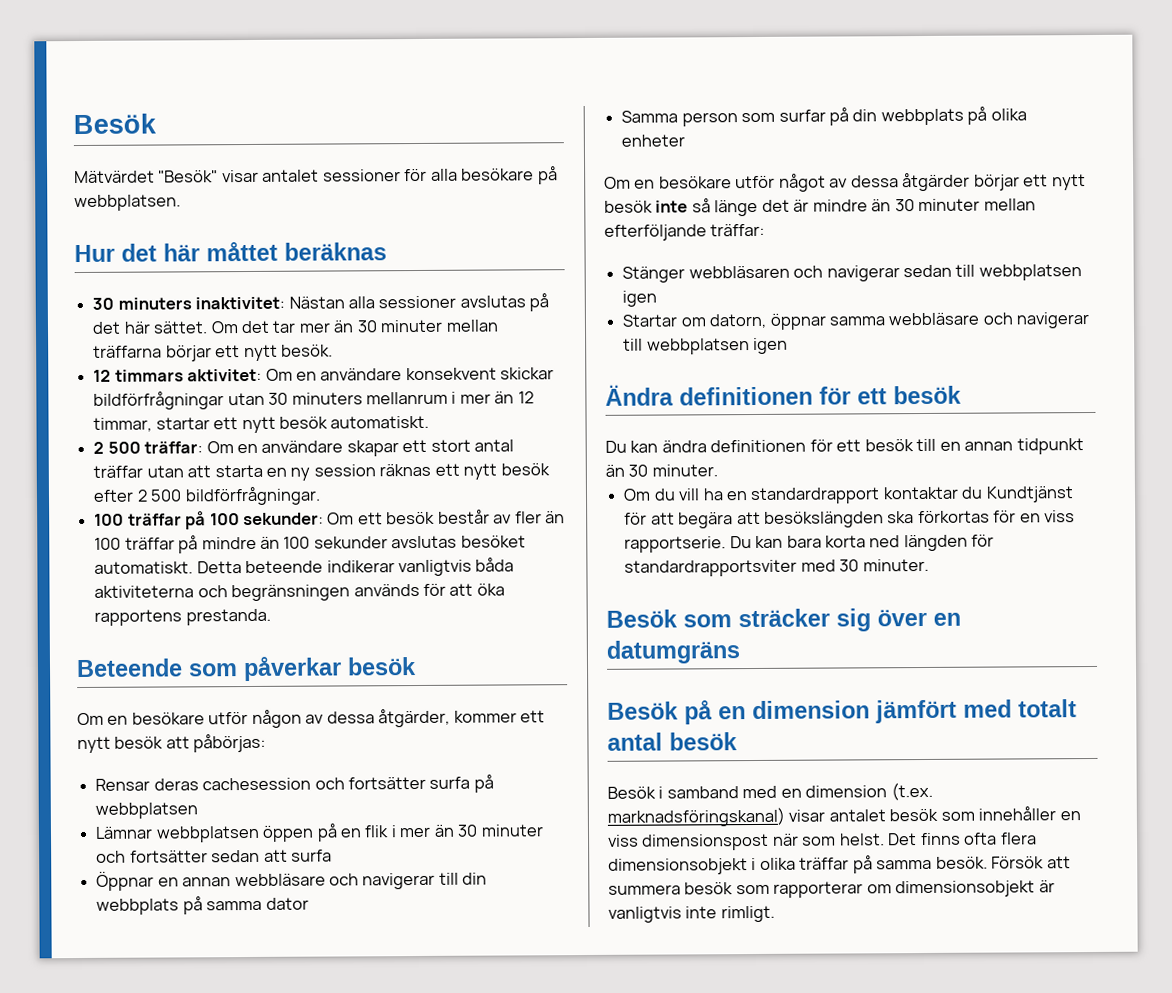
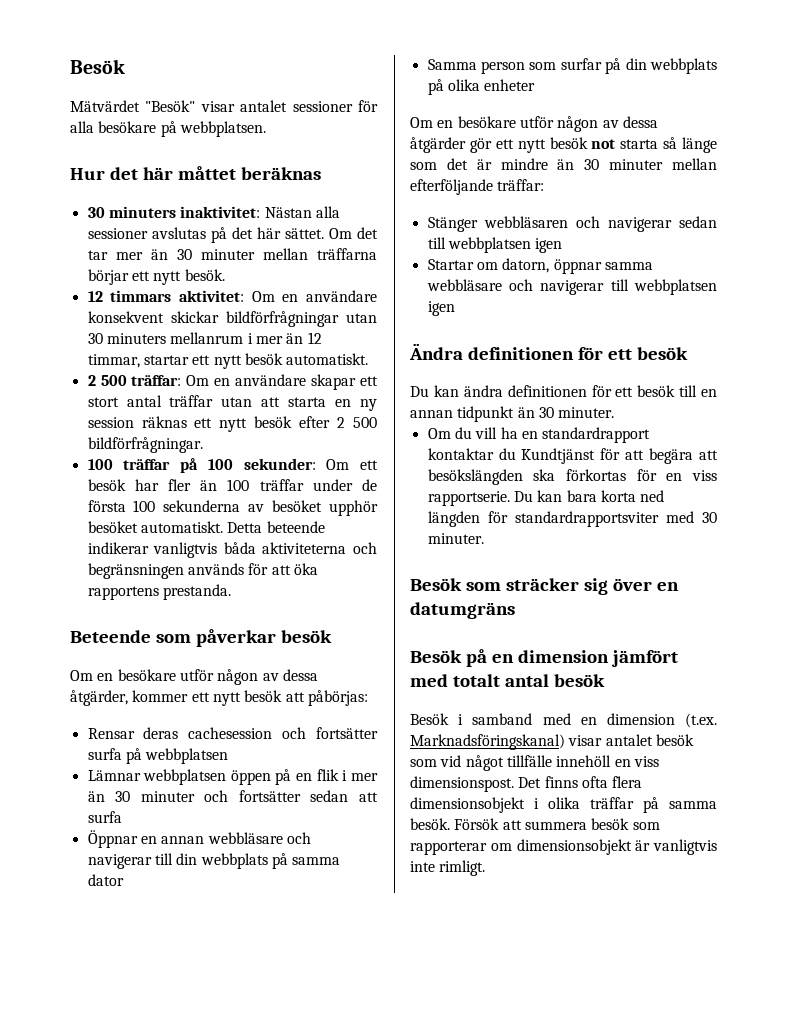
[437,509,513,524] består av -> [134,479,159,491] har
[178,535,458,554] på mindre än 100 sekunder avslutas -> [312,479,377,491] [87,500,378,516] under de första 100 sekunderna av besöket upphör
[778,173,826,192] något -> [557,116,599,132] någon
[973,174,1086,191] [604,200,689,213] börjar ett nytt besök inte -> [469,137,659,153] gör ett nytt besök not starta
(759, 208) none -> [410,162,437,170] som
[607,807,785,827] marknadsföringskanal) -> [410,734,565,750] Marknadsföringskanal)
[978,806,1081,821] [608,833,885,851] innehåller en viss dimensionspost när som helst. -> [440,755,659,771] [410,776,514,792] vid något tillfälle innehöll en viss dimensionspost.

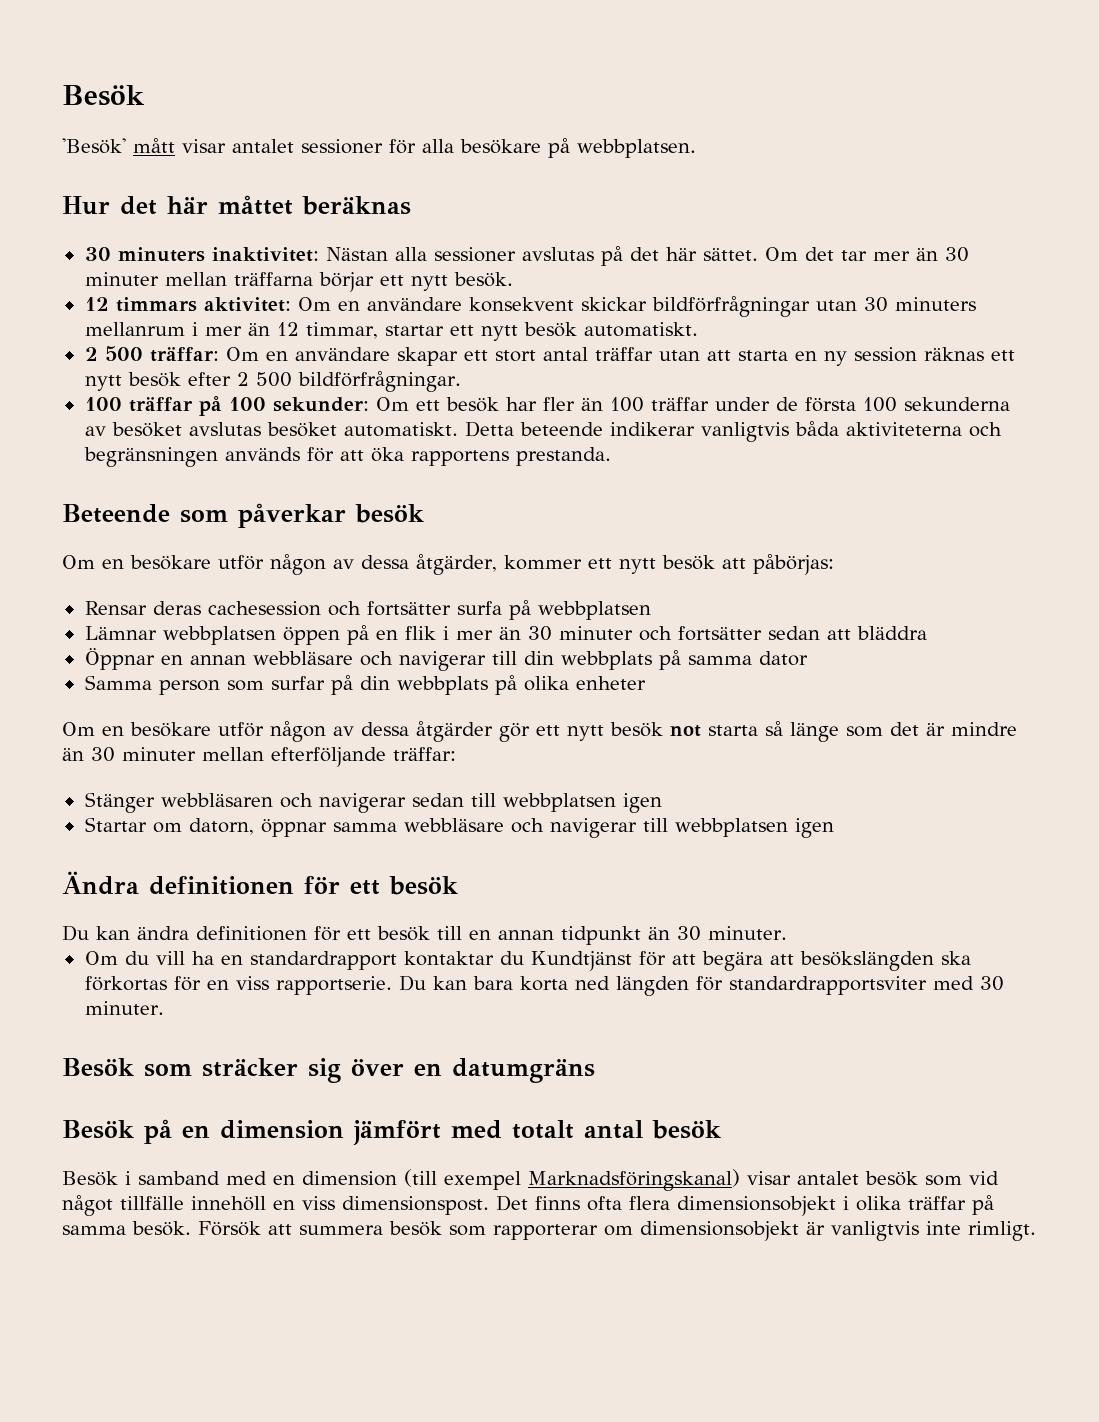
[70,100,196,112] Mätvärdet "Besök" -> [62,138,175,154] 'Besök' mått
[328,500,378,516] upphör -> [188,422,261,436] avslutas
[87,811,122,823] surfa -> [856,626,927,640] bläddra
[685,713,717,728] (t.ex. -> [404,1169,521,1190] (till exempel

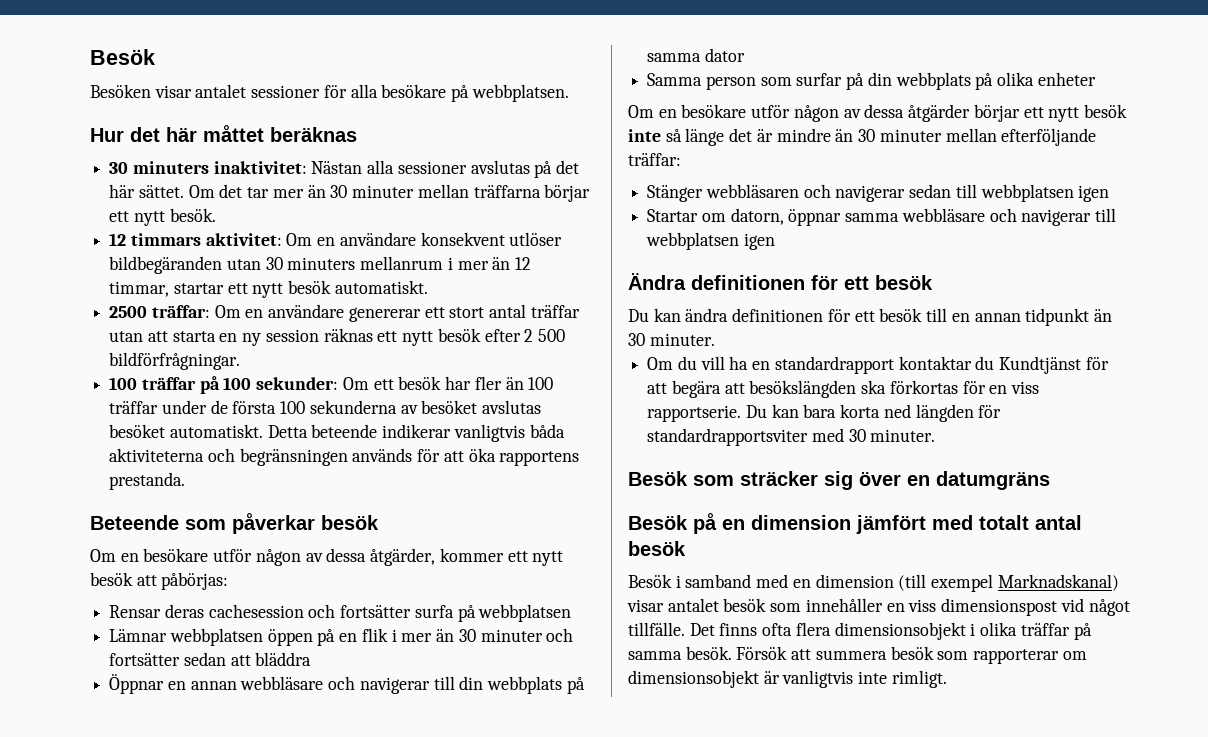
[62,138,175,154] 'Besök' mått -> [90,84,151,98] Besöken
[580,296,810,317] skickar bildförfrågningar -> [509,232,563,246] [109,256,223,274] utlöser bildbegäranden
[84,346,143,361] 2 500 -> [109,306,148,318] 2500
[396,347,458,366] skapar -> [348,307,421,322] genererar
[499,722,758,742] gör ett nytt besök not starta -> [973,104,1127,122] [628,129,661,142] börjar ett nytt besök inte
[846,726,883,737] som -> (725, 137) none
[528,1169,740,1191] Marknadsföringskanal) -> [997,574,1119,591] Marknadskanal)
[969,1171,999,1185] [62,1195,489,1216] vid något tillfälle innehöll en viss dimensionspost. -> [805,598,1130,616] [628,622,685,636] innehåller en viss dimensionspost vid något tillfälle.

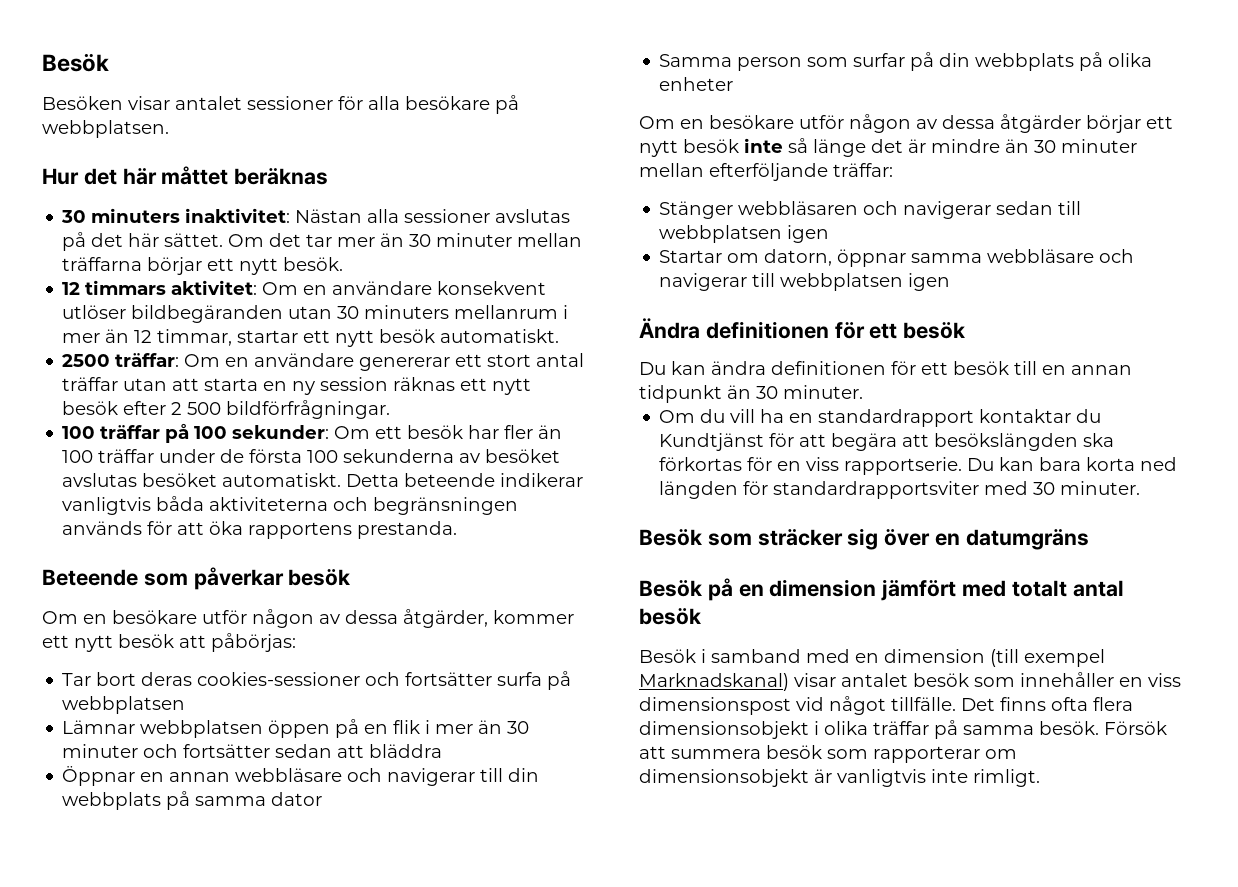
[109,604,304,618] Rensar deras cachesession -> [62,672,361,686] Tar bort deras cookies-sessioner

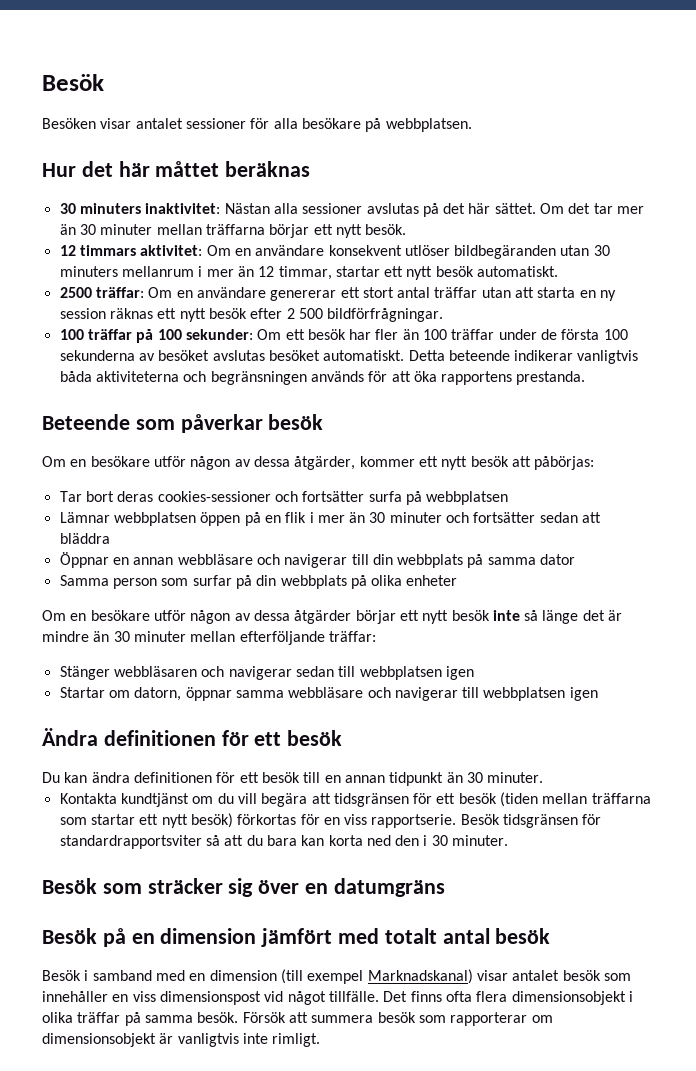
[659,409,1102,427] [659,433,1115,451] Om du vill ha en standardrapport kontaktar du Kundtjänst för att begära att besökslängden ska -> [59,792,651,807] [59,813,233,828] Kontakta kundtjänst om du vill begära att tidsgränsen för ett besök (tiden mellan träffarna som startar ett nytt besök)
[967,457,1178,471] [659,481,1029,499] Du kan bara korta ned längden för standardrapportsviter med -> [460,814,602,828] [59,835,428,849] Besök tidsgränsen för standardrapportsviter så att du bara kan korta ned den i

